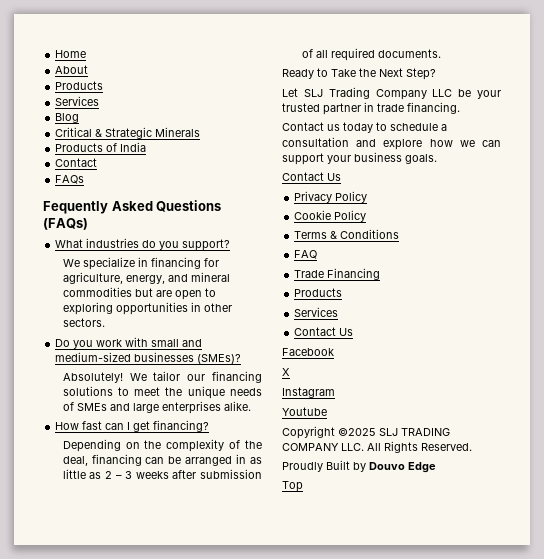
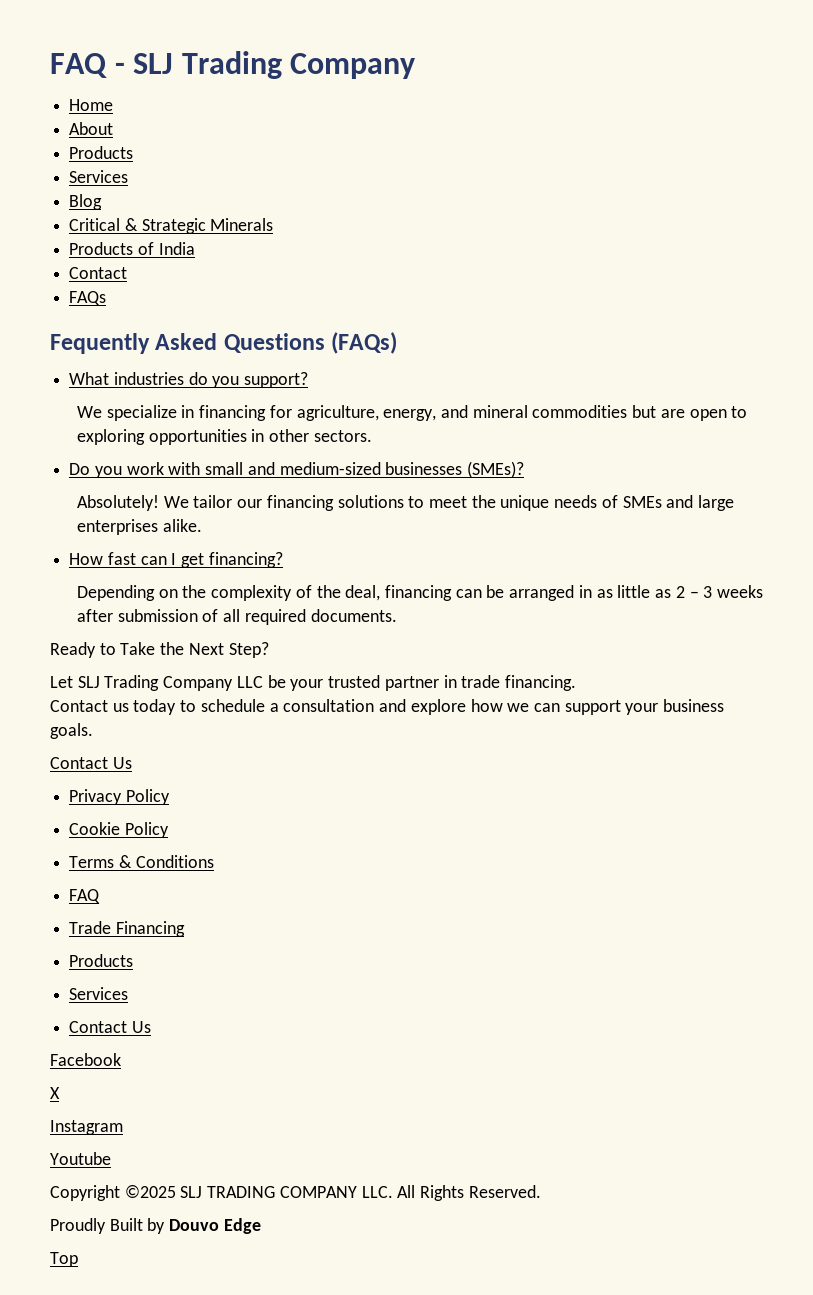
(55, 54) none -> [50,51,416,79] FAQ - SLJ Trading Company //

